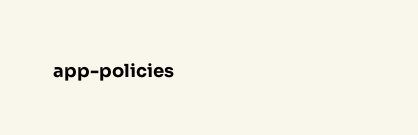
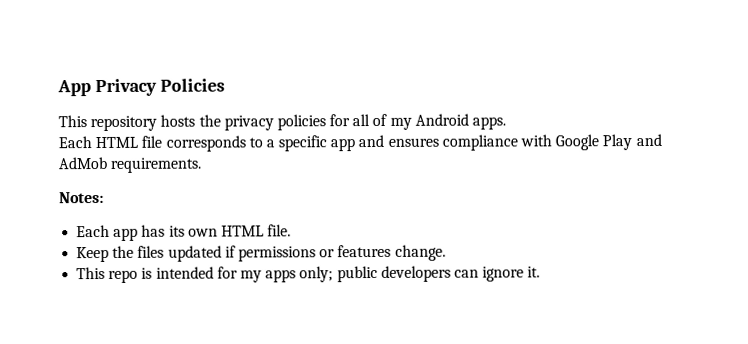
[53,63,174,81] app-policies -> [57,78,225,97] [58,113,507,132] [58,133,662,152] [58,156,203,173] [59,191,104,204] [76,224,292,241] [76,244,446,263] [76,265,541,283] App Privacy Policies // This repository hosts the privacy policies for all of my Android apps. // Each HTML file corresponds to a specific app and ensures compliance with Google Play and AdMob requirements. // Notes: // Each app has its own HTML file. // Keep the files updated if permissions or features change. // This repo is intended for my apps only; public developers can ignore it.

